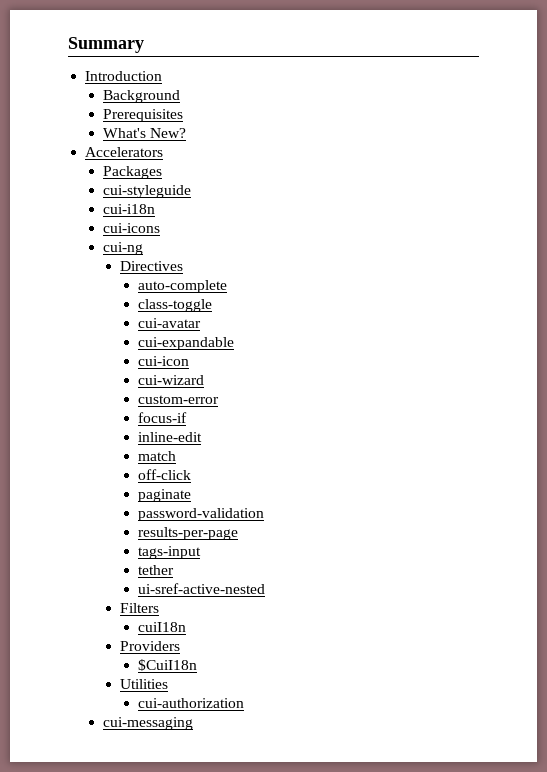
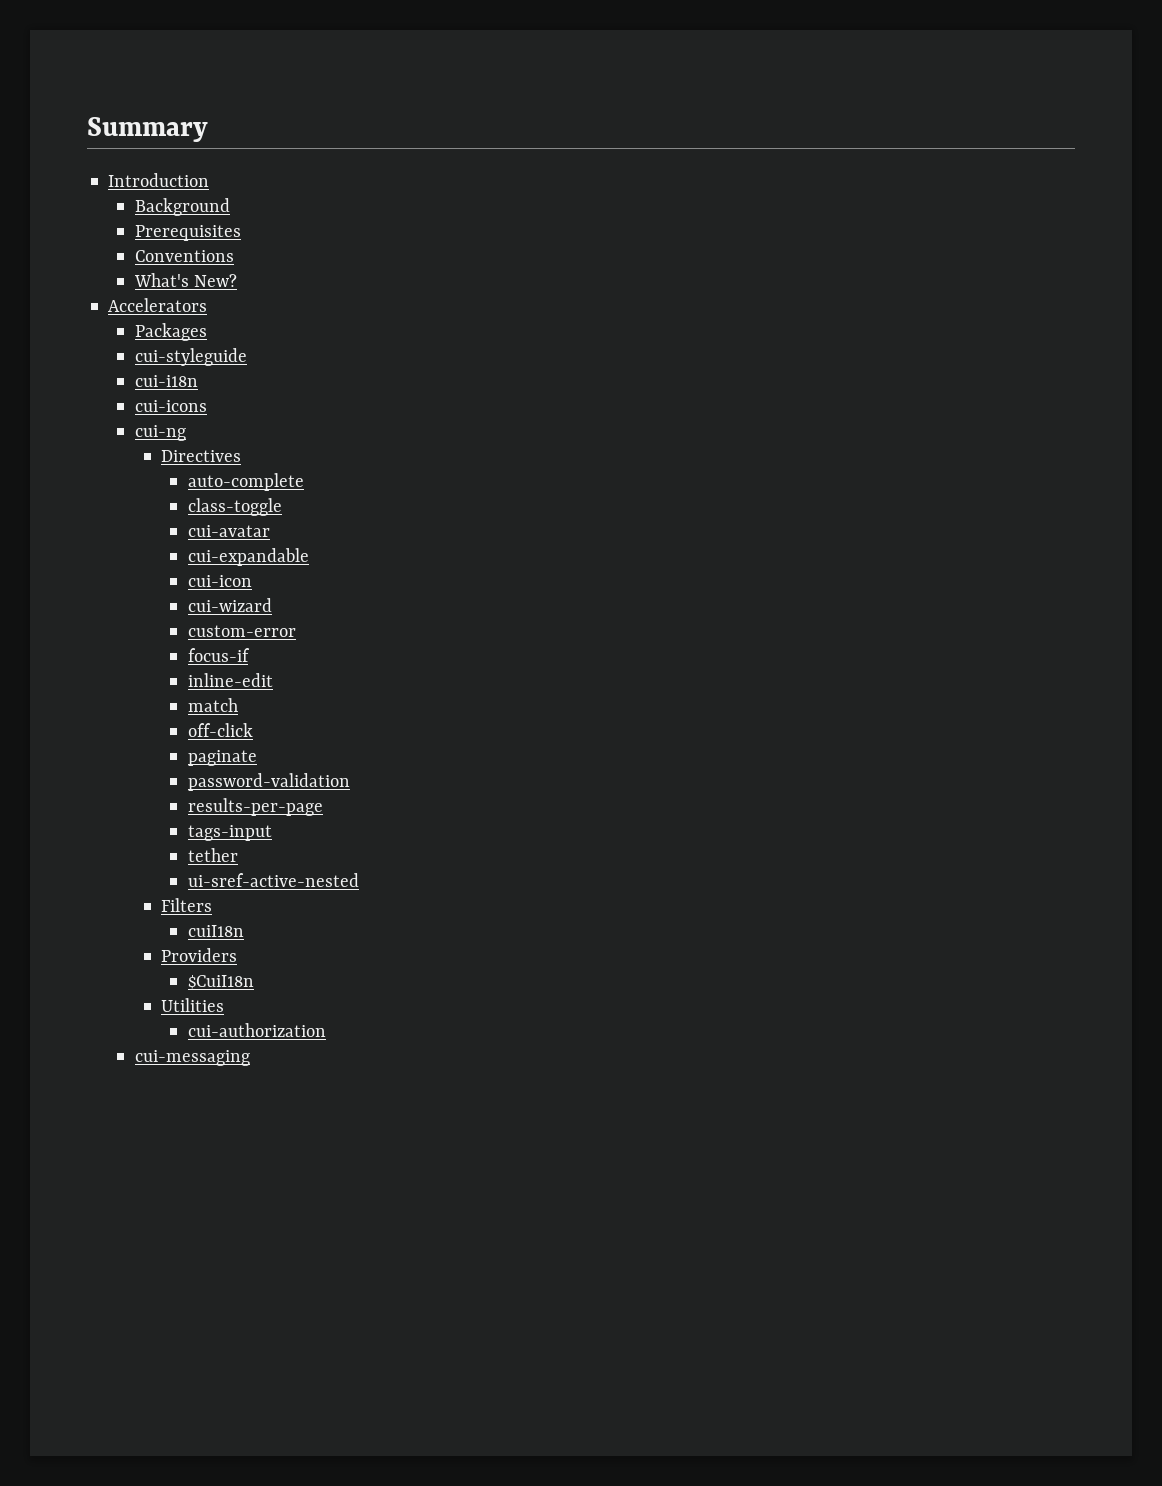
(183, 115) none -> [134,250,234,262] // Conventions

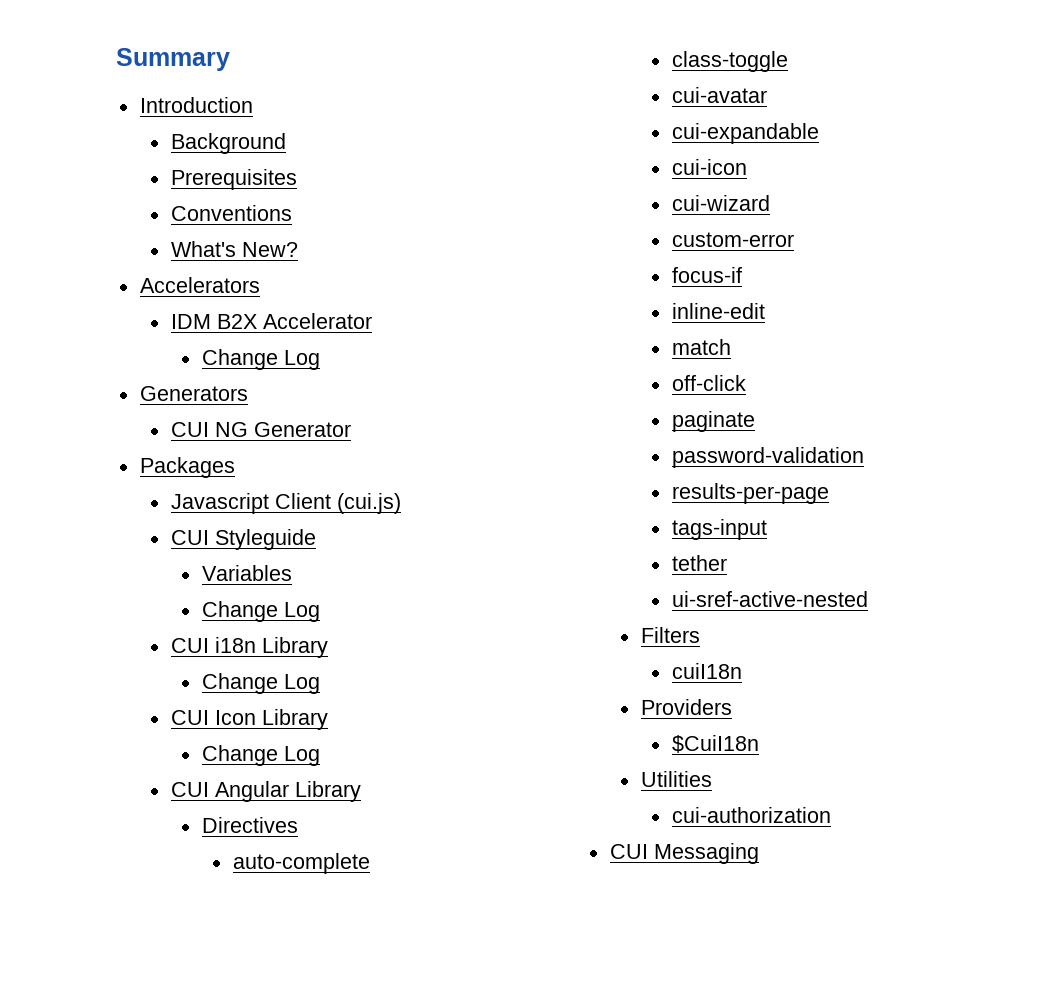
[134,323,207,341] [134,348,247,366] [134,375,198,387] [134,400,207,412] [134,425,186,441] Packages // cui-styleguide // cui-i18n // cui-icons // cui-ng -> [170,313,372,329] [201,349,320,370] [139,386,248,401] [170,422,351,437] [139,457,235,478] [170,493,401,514] [170,529,316,550] [201,565,292,581] [201,601,320,622] [170,637,328,658] [201,673,320,694] [170,709,328,730] [201,745,320,766] [170,781,361,802] IDM B2X Accelerator // Change Log // Generators // CUI NG Generator // Packages // Javascript Client (cui.js) // CUI Styleguide // Variables // Change Log // CUI i18n Library // Change Log // CUI Icon Library // Change Log // CUI Angular Library
[134,1050,250,1066] cui-messaging -> [609,843,759,864] CUI Messaging

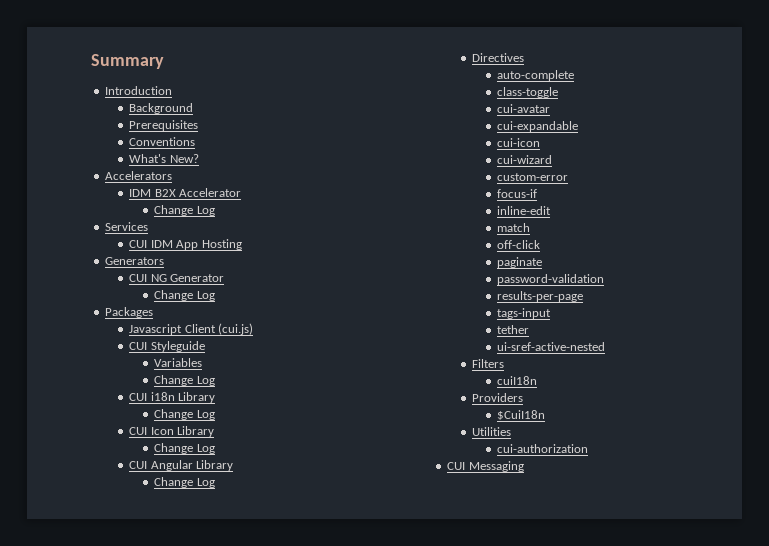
(320, 360) none -> [104,222,148,231] [129,239,242,250] // Services // CUI IDM App Hosting
(351, 429) none -> [154,290,215,301] // Change Log
(361, 791) none -> [154,477,215,488] // Change Log

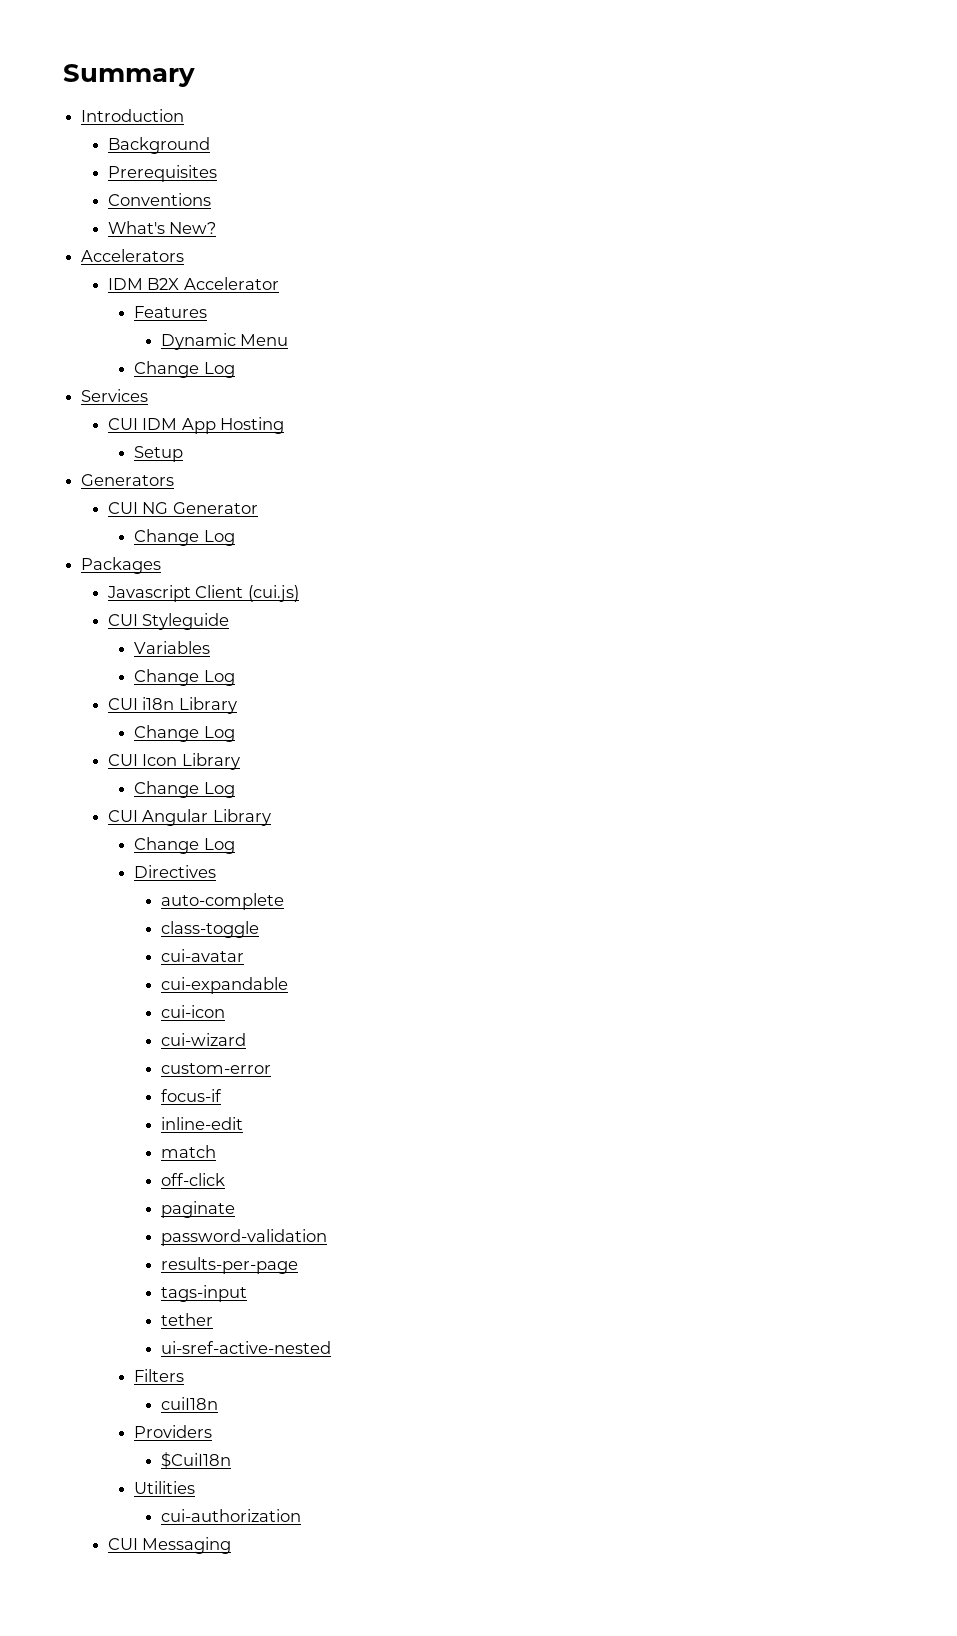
(242, 192) none -> [134,306,208,318] [160,333,289,350] // Features // Dynamic Menu
(242, 244) none -> [134,446,184,462] // Setup

